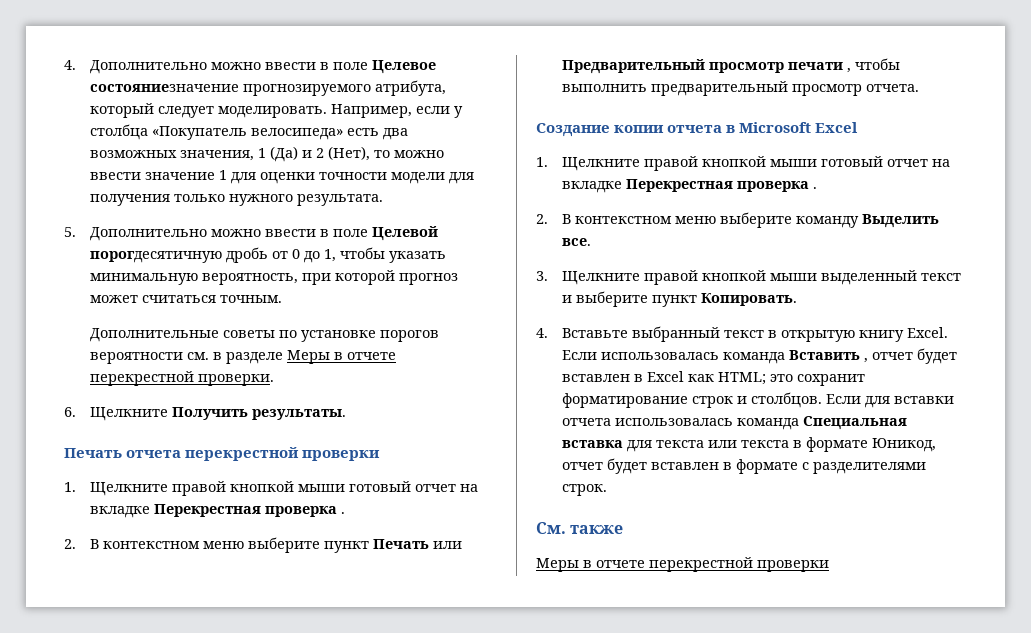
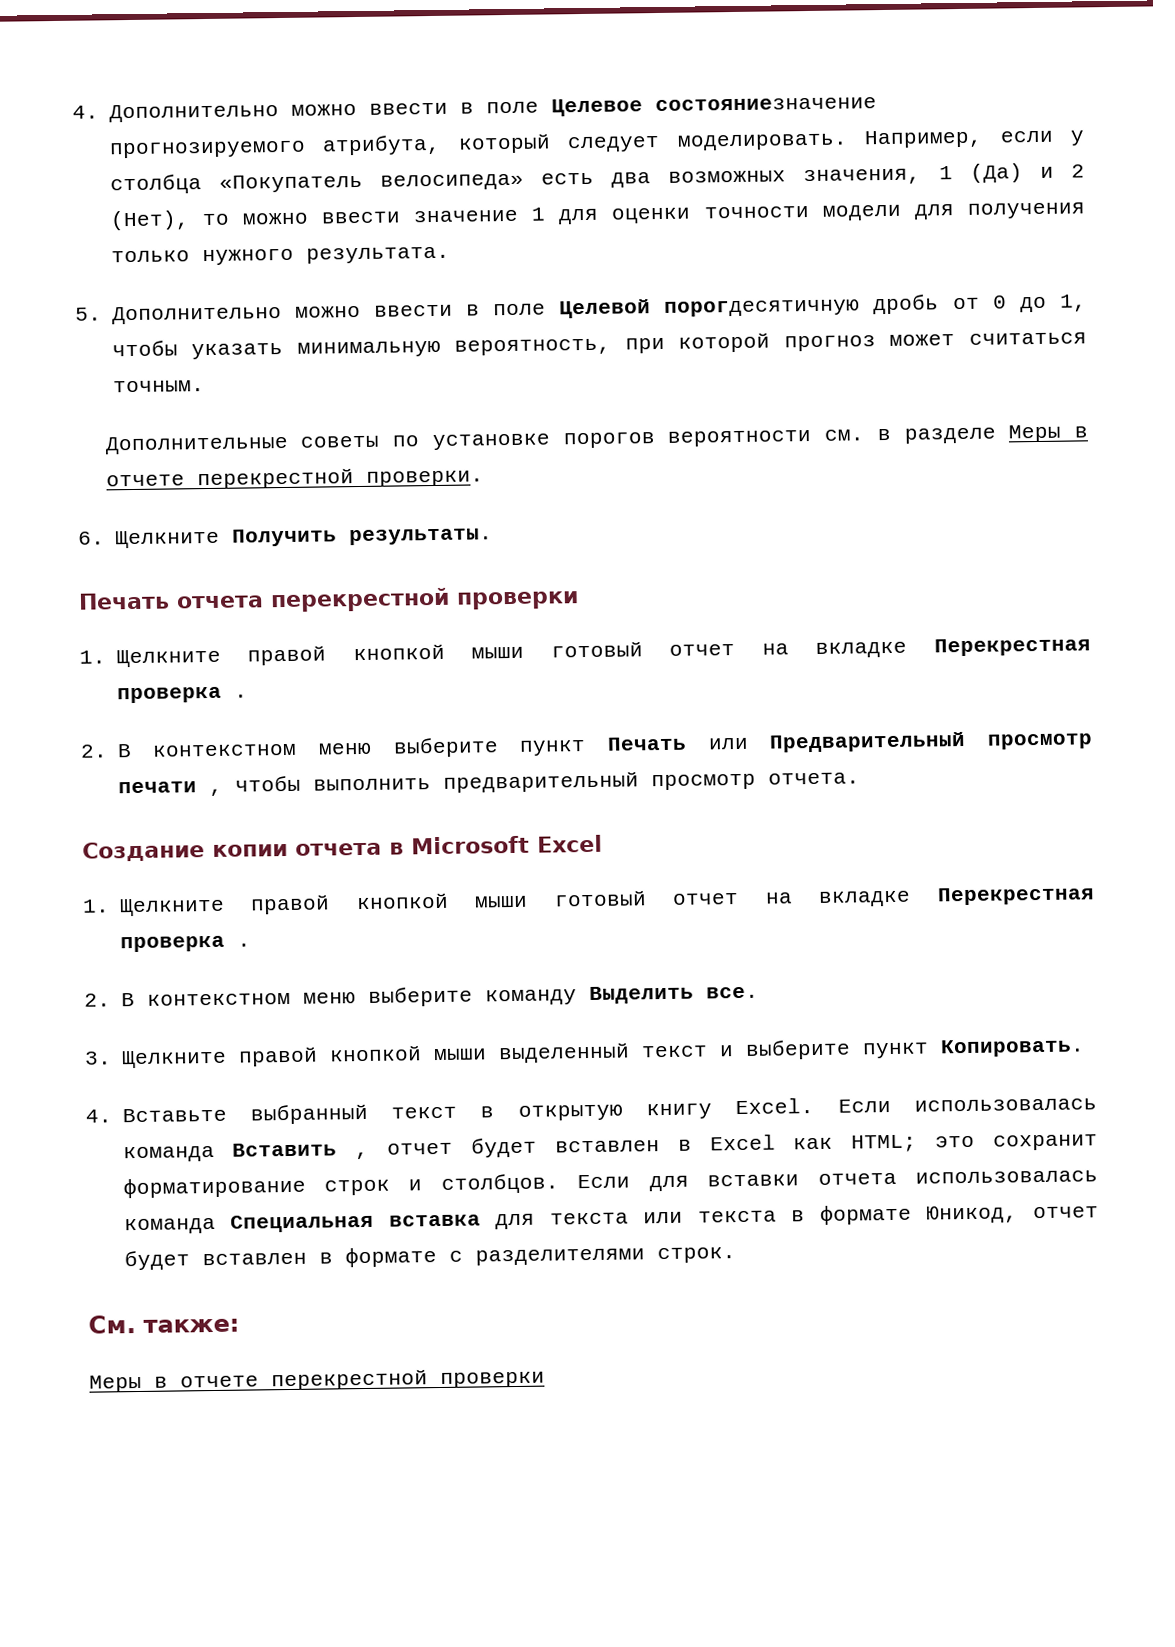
[570,525,624,534] также -> [143,1318,240,1333] также:

